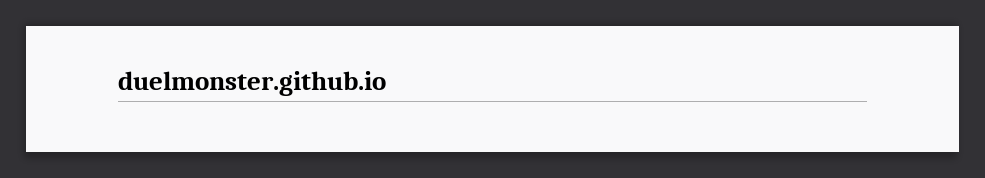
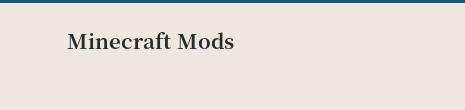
[118,71,386,96] duelmonster.github.io -> [67,32,234,49] Minecraft Mods

